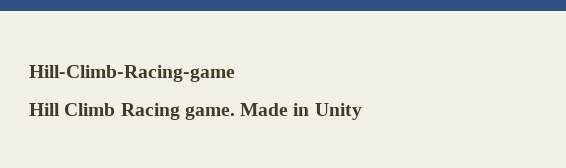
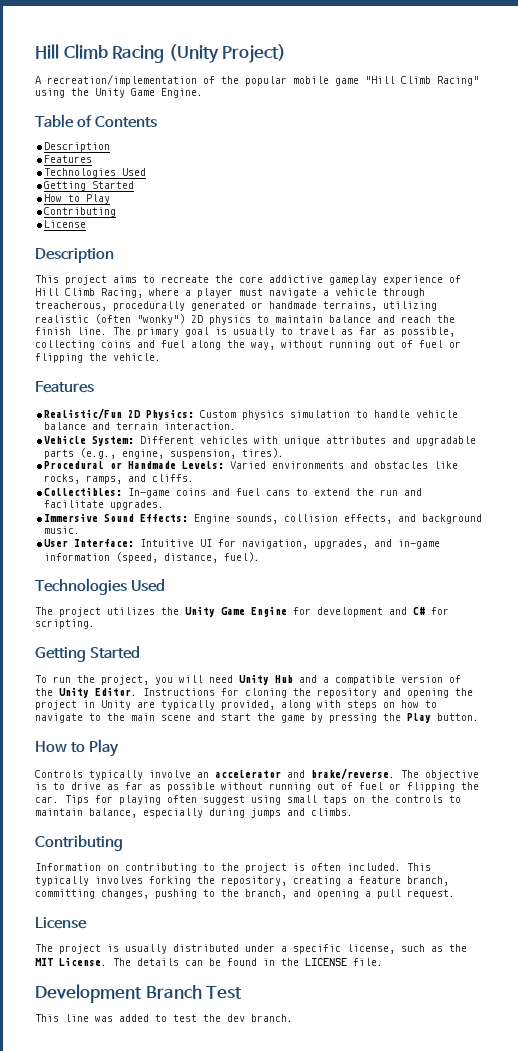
[29,65,235,82] Hill-Climb-Racing-game // -> (35, 51) none
[184,103,362,120] game. Made in Unity -> [168,44,287,63] [35,74,479,86] [35,88,203,98] [35,114,157,128] [44,142,111,152] [44,155,93,163] [44,168,147,178] [44,181,135,191] [44,194,111,204] [44,207,117,217] [44,220,87,228] [35,248,114,263] [35,275,461,285] [35,288,425,298] [35,301,437,311] [35,314,455,325] [35,327,455,337] [35,340,461,350] [35,353,161,363] [35,381,94,393] [44,408,459,420] [44,422,237,430] [44,435,477,446] [44,448,285,459] [44,461,459,469] [44,474,195,484] [44,487,423,498] [44,500,165,510] [44,513,483,524] [44,526,81,534] [44,539,441,549] [44,552,261,563] [35,578,165,595] [35,606,449,617] [35,619,95,629] [35,646,140,662] [35,674,461,685] [35,687,473,698] [35,700,437,710] [35,713,479,723] [35,739,119,757] [35,768,479,780] [35,782,479,792] [35,795,461,805] [35,808,353,818] [35,835,123,851] [35,863,431,873] [35,876,449,886] [35,889,455,899] [35,917,87,929] [35,944,467,954] [35,957,383,966] [35,984,243,1003] [35,1014,293,1022] (Unity Project) // A recreation/implementation of the popular mobile game "Hill Climb Racing" using the Unity Game Engine. // Table of Contents // Description // Features // Technologies Used // Getting Started // How to Play // Contributing // License // Description // This project aims to recreate the core addictive gameplay experience of Hill Climb Racing, where a player must navigate a vehicle through treacherous, procedurally generated or handmade terrains, utilizing realistic (often "wonky") 2D physics to maintain balance and reach the finish line. The primary goal is usually to travel as far as possible, collecting coins and fuel along the way, without running out of fuel or flipping the vehicle. // Features // Realistic/Fun 2D Physics: Custom physics simulation to handle vehicle balance and terrain interaction. // Vehicle System: Different vehicles with unique attributes and upgradable parts (e.g., engine, suspension, tires). // Procedural or Handmade Levels: Varied environments and obstacles like rocks, ramps, and cliffs. // Collectibles: In-game coins and fuel cans to extend the run and facilitate upgrades. // Immersive Sound Effects: Engine sounds, collision effects, and background music. // User Interface: Intuitive UI for navigation, upgrades, and in-game information (speed, distance, fuel). // Technologies Used // The project utilizes the Unity Game Engine for development and C# for scripting. // Getting Started // To run the project, you will need Unity Hub and a compatible version of the Unity Editor. Instructions for cloning the repository and opening the project in Unity are typically provided, along with steps on how to navigate to the main scene and start the game by pressing the Play button. // How to Play // Controls typically involve an accelerator and brake/reverse. The objective is to drive as far as possible without running out of fuel or flipping the car. Tips for playing often suggest using small taps on the controls to maintain balance, especially during jumps and climbs. // Contributing // Information on contributing to the project is often included. This typically involves forking the repository, creating a feature branch, committing changes, pushing to the branch, and opening a pull request. // License // The project is usually distributed under a specific license, such as the MIT License. The details can be found in the LICENSE file. // Development Branch Test // This line was added to test the dev branch.

